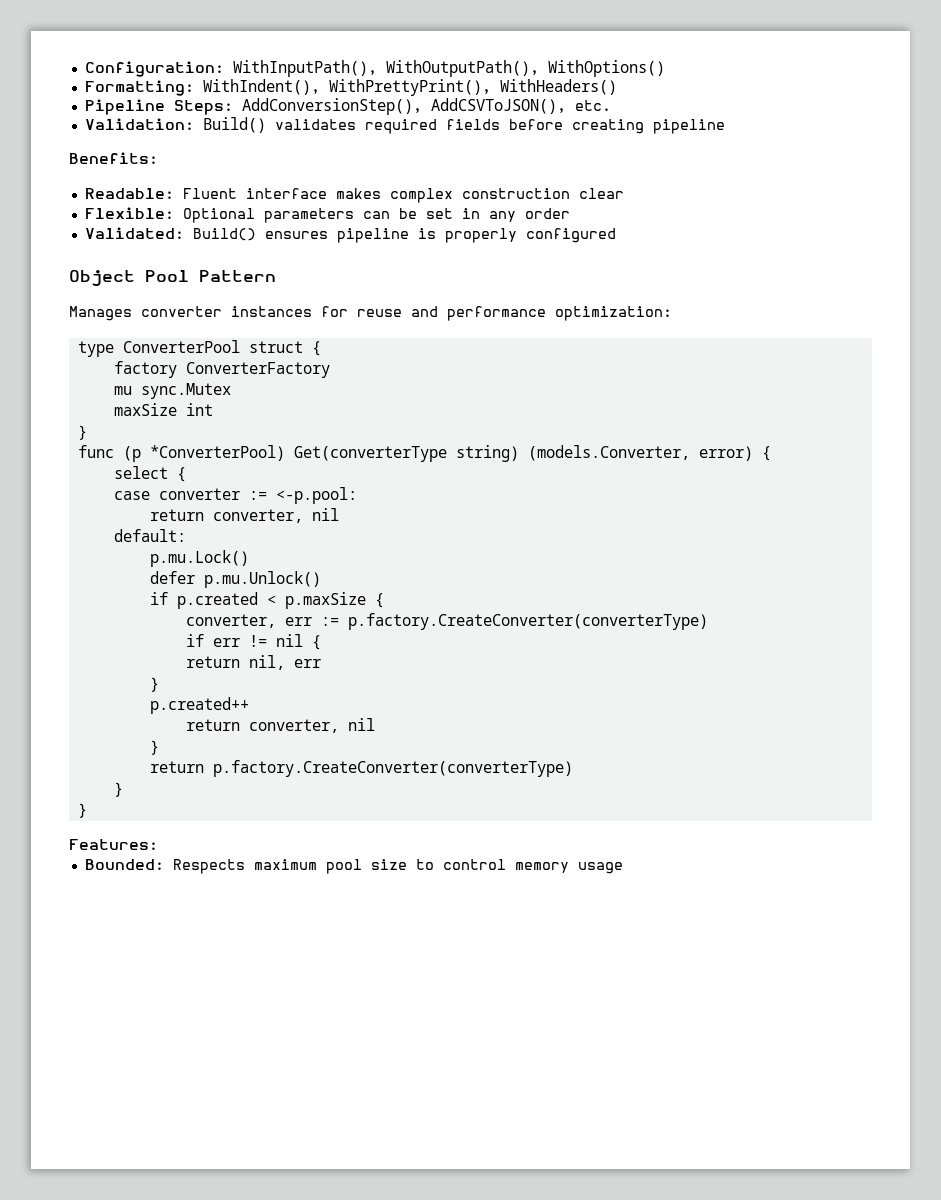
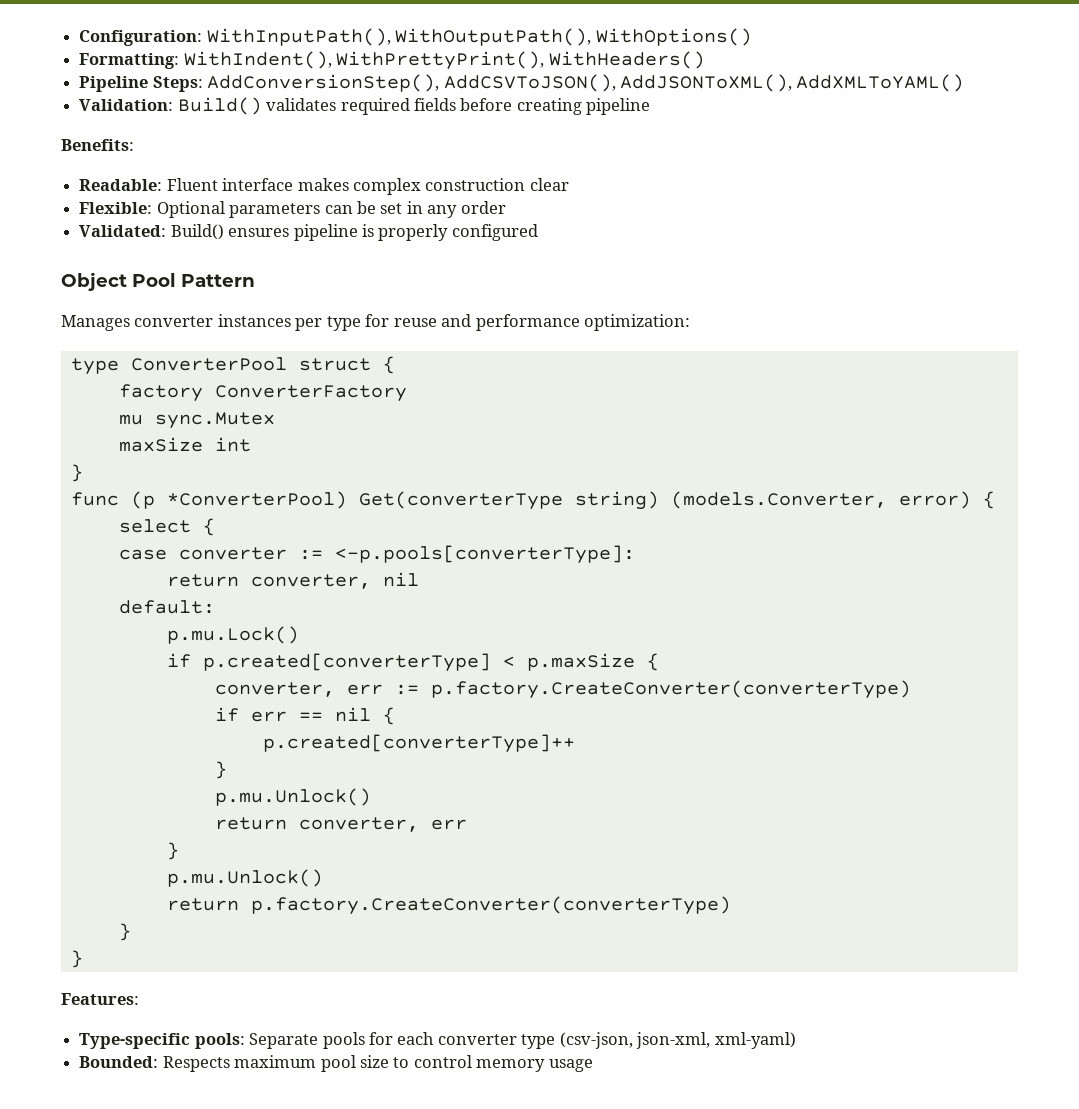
[574,100,611,111] etc. -> [619,74,965,92] AddJSONToXML(), AddXMLToYAML()
(312, 311) none -> [295,316,361,331] per type
[275,487,357,504] <-p.pool: -> [334,545,635,564] <-p.pools[converterType]:
[149,571,321,588] [149,592,258,609] // defer p.mu.Unlock() // if p.created -> [166,653,491,672] // if p.created[converterType]
[248,635,267,647] != -> [298,712,323,721] ==
[185,655,285,670] // return nil, -> [262,734,575,753] [214,761,227,779] [214,788,371,806] [214,817,419,832] // p.created[converterType]++ // } // p.mu.Unlock() // return converter,
[149,697,249,714] [185,718,375,733] [149,740,159,755] p.created++ // return converter, nil // } -> [166,869,323,887] p.mu.Unlock()
(158, 844) none -> [79,1032,796,1049] // Type-specific pools: Separate pools for each converter type (csv-json, json-xml, xml-yaml)

